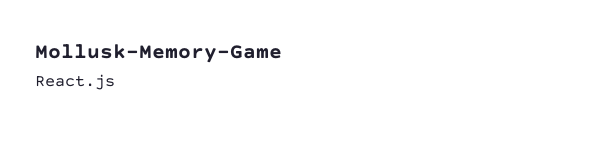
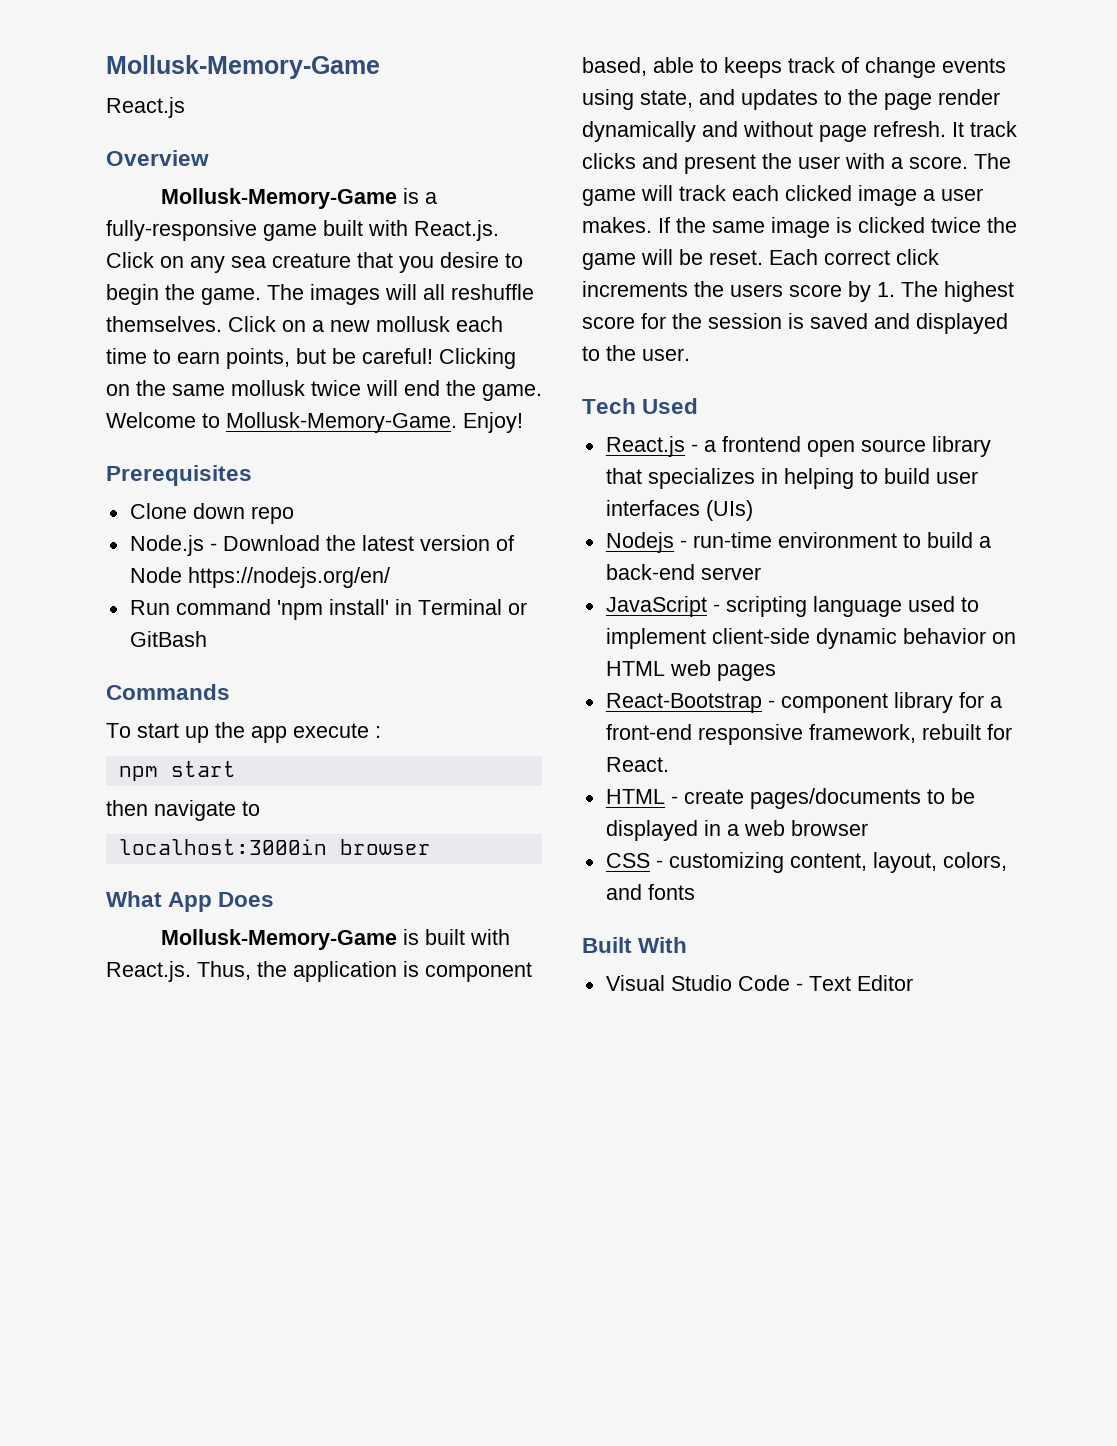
(115, 82) none -> [106,150,209,166] [160,188,437,209] [106,220,499,241] [106,252,523,273] [106,284,534,305] [106,316,503,332] [106,348,516,369] [106,380,542,401] [106,412,523,433] [106,465,252,486] [129,503,294,524] [129,535,514,556] [129,567,390,588] [129,599,527,620] [129,631,207,647] [106,684,230,700] [106,722,381,743] [118,761,236,781] [106,800,260,821] [118,839,431,855] [106,891,275,912] [160,929,510,950] [106,961,532,982] [582,57,1006,78] [582,89,1000,110] [582,121,1017,142] [582,153,1011,174] [582,185,983,206] [582,217,1017,238] [582,249,939,270] [582,281,1014,302] [582,313,1008,334] [582,345,690,361] [582,398,699,414] [605,436,991,457] [605,468,978,489] [605,500,753,521] [605,532,991,553] [605,564,761,580] [605,596,979,617] [605,628,1016,649] [605,660,776,681] [605,692,1002,713] [605,724,1012,745] [605,757,669,772] [605,788,975,809] [605,820,868,841] [605,852,1007,873] [605,884,695,900] [582,937,688,953] [605,975,913,991] // Overview // Mollusk-Memory-Game is a fully-responsive game built with React.js. Click on any sea creature that you desire to begin the game. The images will all reshuffle themselves. Click on a new mollusk each time to earn points, but be careful! Clicking on the same mollusk twice will end the game. Welcome to Mollusk-Memory-Game. Enjoy! // Prerequisites // Clone down repo // Node.js - Download the latest version of Node https://nodejs.org/en/ // Run command 'npm install' in Terminal or GitBash // Commands // To start up the app execute : // npm start // then navigate to // localhost:3000in browser // What App Does // Mollusk-Memory-Game is built with React.js. Thus, the application is component based, able to keeps track of change events using state, and updates to the page render dynamically and without page refresh. It track clicks and present the user with a score. The game will track each clicked image a user makes. If the same image is clicked twice the game will be reset. Each correct click increments the users score by 1. The highest score for the session is saved and displayed to the user. // Tech Used // React.js - a frontend open source library that specializes in helping to build user interfaces (UIs) // Nodejs - run-time environment to build a back-end server // JavaScript - scripting language used to implement client-side dynamic behavior on HTML web pages // React-Bootstrap - component library for a front-end responsive framework, rebuilt for React. // HTML - create pages/documents to be displayed in a web browser // CSS - customizing content, layout, colors, and fonts // Built With // Visual Studio Code - Text Editor

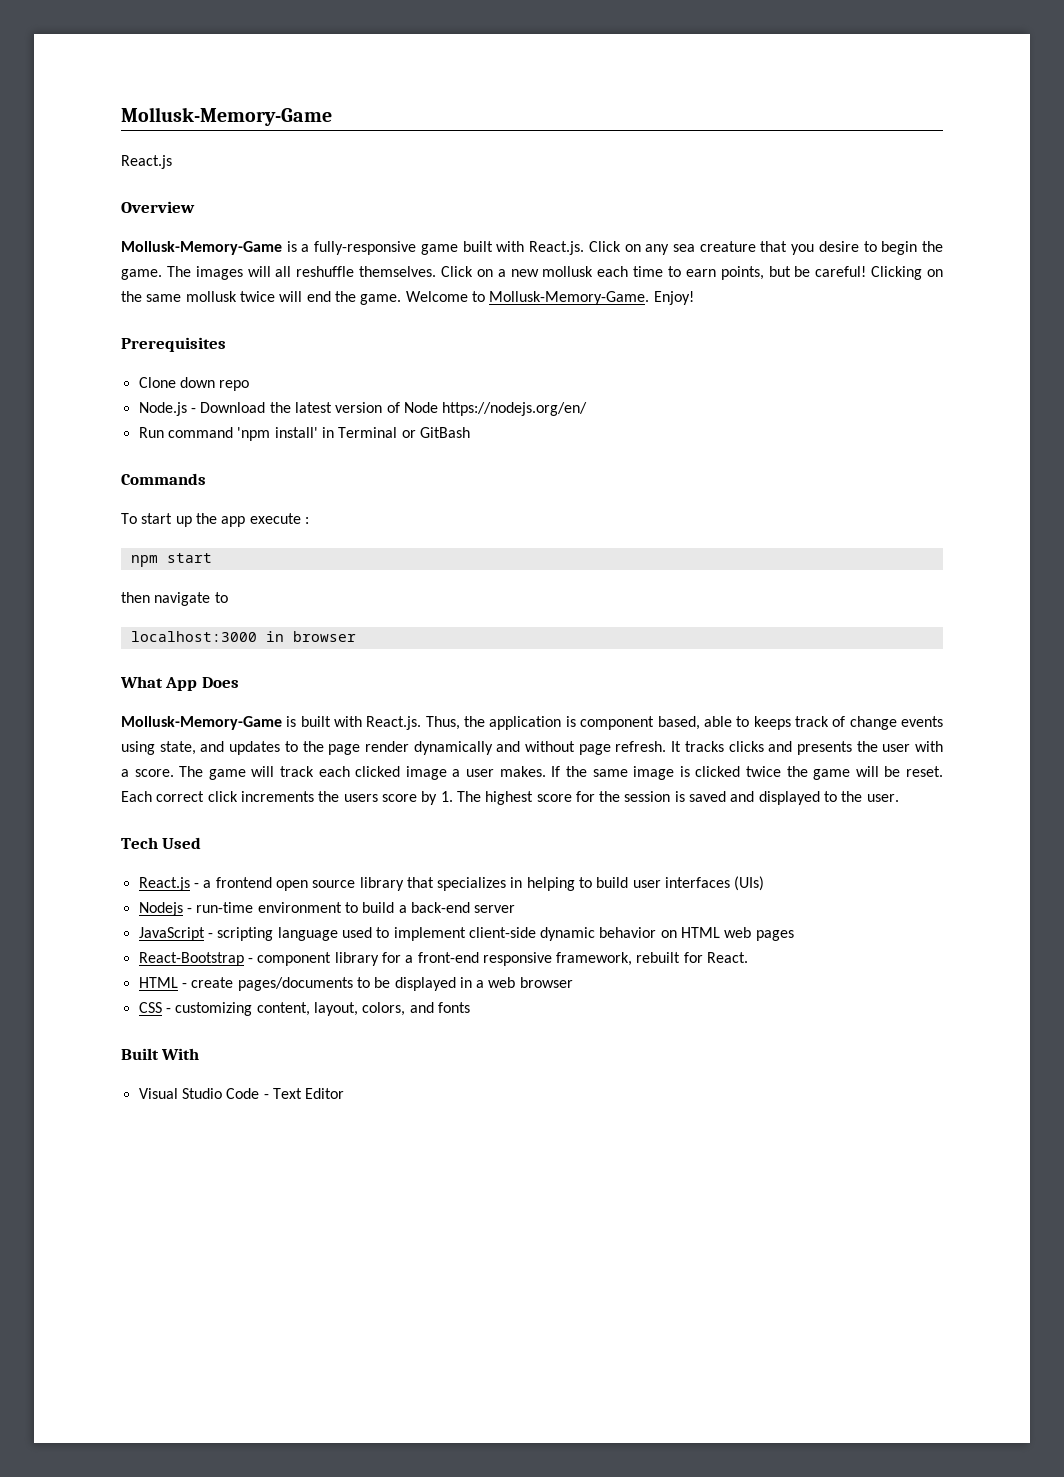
[118,839,327,855] localhost:3000in -> [130,631,284,642] localhost:3000 in
[970,121,1017,137] track -> [684,741,724,752] tracks
[684,154,756,174] present -> [796,741,852,755] presents

